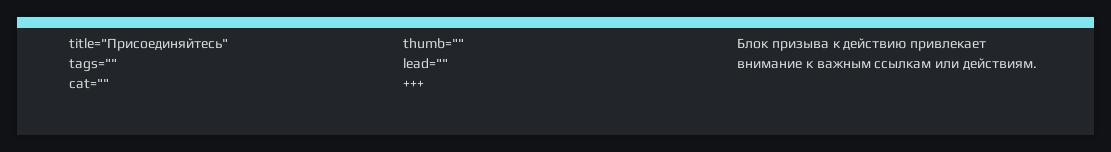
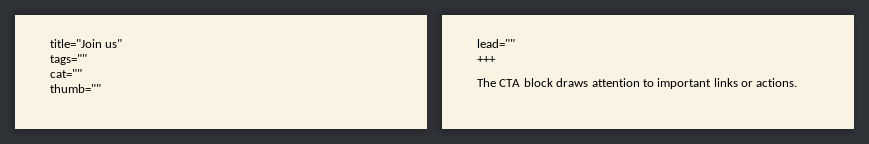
[69,38,228,51] title="Присоединяйтесь" -> [50,39,123,48] title="Join us"
[737,38,987,51] [737,58,1037,70] Блок призыва к действию привлекает внимание к важным ссылкам или действиям. -> [477,78,798,89] The CTA block draws attention to important links or actions.

